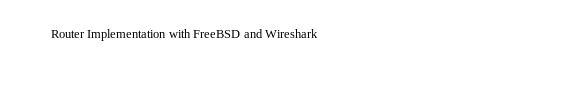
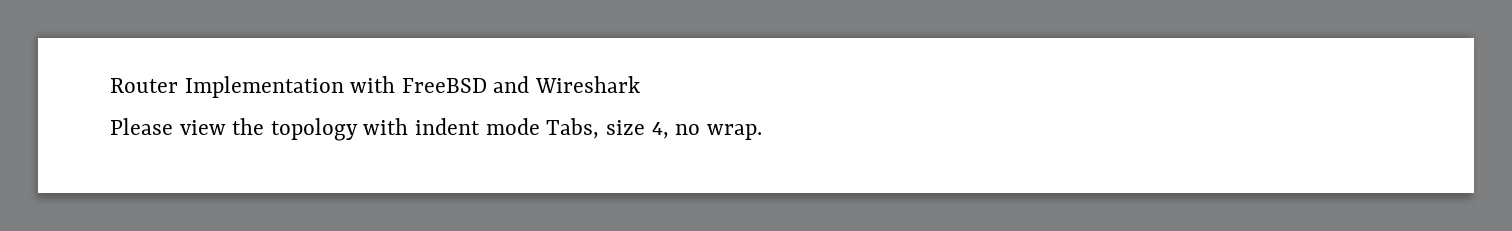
(318, 33) none -> [110,118,762,141] // Please view the topology with indent mode Tabs, size 4, no wrap.

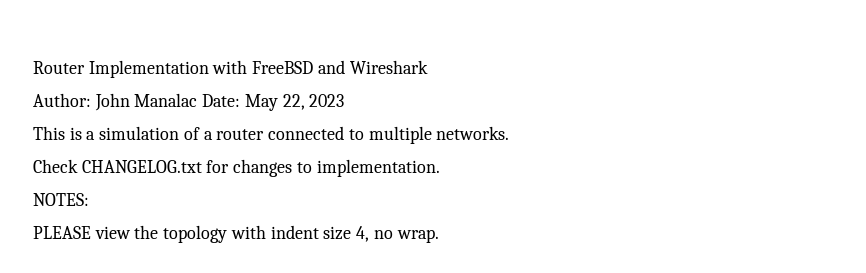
[110,118,173,135] Please -> [33,93,345,111] [33,126,510,144] [33,159,440,177] [33,193,89,206] [33,226,91,239] Author: John Manalac Date: May 22, 2023 // This is a simulation of a router connected to multiple networks. // Check CHANGELOG.txt for changes to implementation. // NOTES: // PLEASE
[485,118,600,139] mode Tabs, -> (319, 232) none

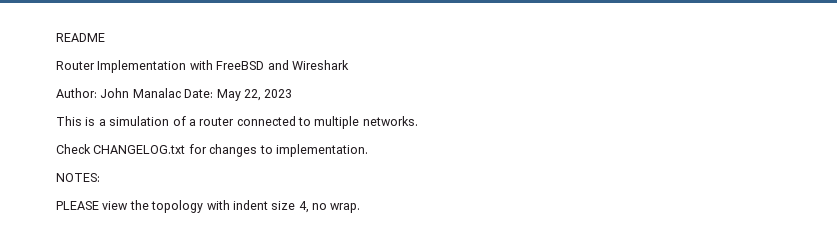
(33, 67) none -> [56,33,105,42] README //

